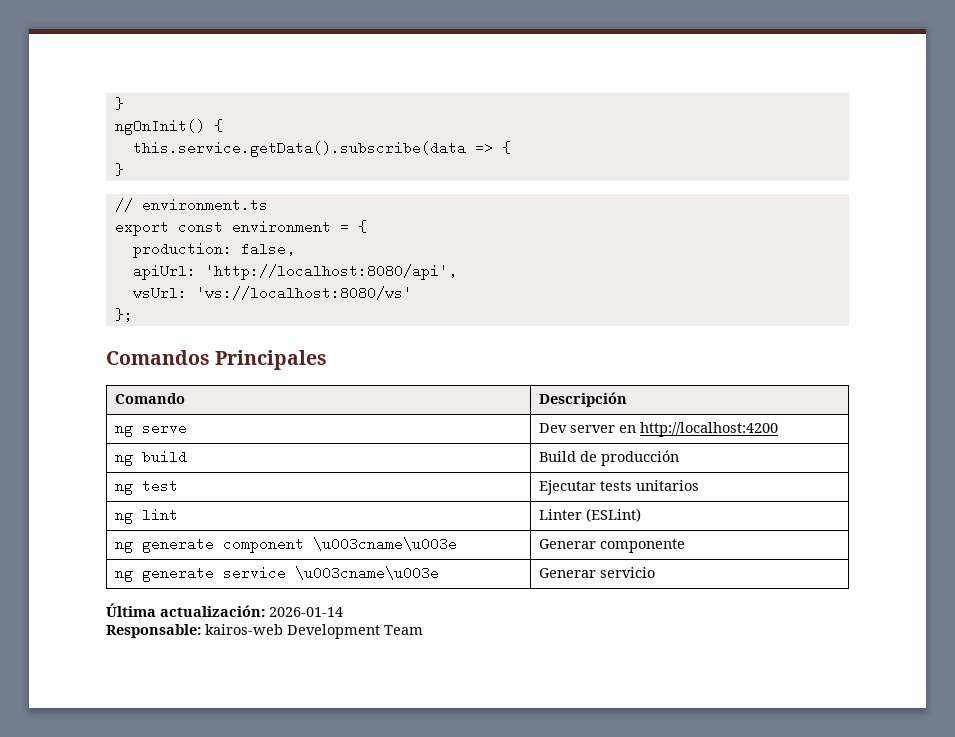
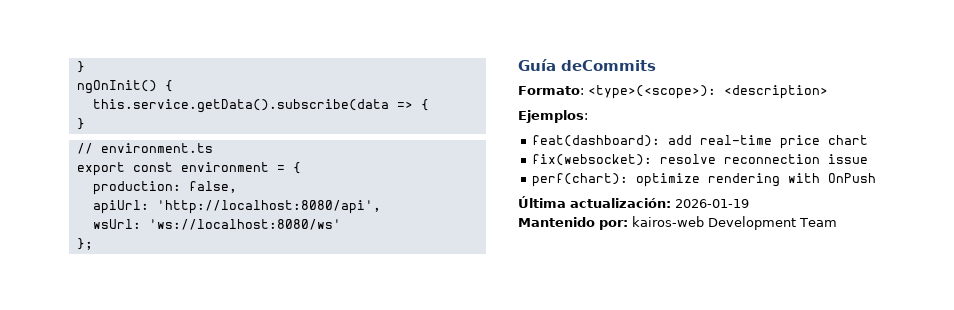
[106,350,328,370] [115,393,186,404] [539,392,628,407] [115,421,188,437] [539,422,779,437] [115,450,188,466] [539,450,680,466] [115,479,179,495] [539,480,700,495] [115,509,179,524] [539,508,642,522] [115,537,458,553] [539,539,686,553] [115,566,440,582] [539,567,656,578] Comandos Principales // Comando | Descripción // ng serve | Dev server en http://localhost:4200 // ng build | Build de producción // ng test | Ejecutar tests unitarios // ng lint | Linter (ESLint) // ng generate component \u003cname\u003e | Generar componente // ng generate service \u003cname\u003e | Generar servicio -> [518,59,656,71] [518,85,828,99] [518,110,588,123] [532,135,869,149] [532,154,869,166] [532,173,877,187] Guía deCommits // Formato: <type>(<scope>): <description> // Ejemplos: // feat(dashboard): add real-time price chart // fix(websocket): resolve reconnection issue // perf(chart): optimize rendering with OnPush
[269,607,343,617] [106,624,201,638] 2026-01-14 // Responsable: -> [675,199,749,208] [518,217,628,230] 2026-01-19 // Mantenido por:

